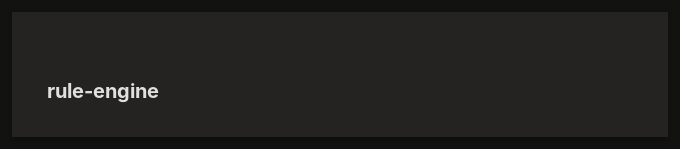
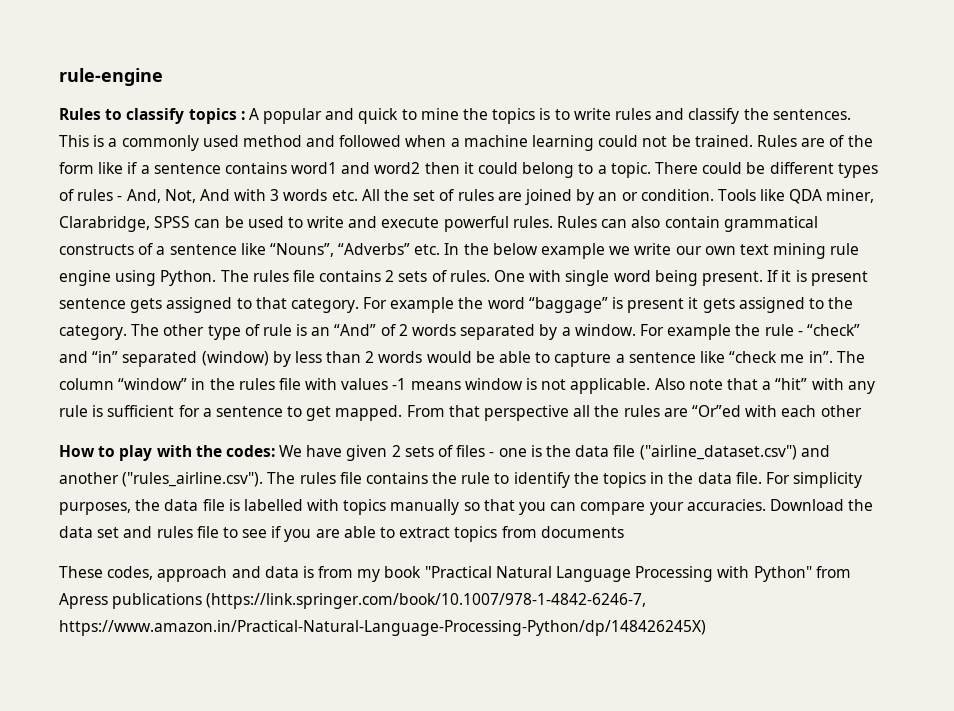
(159, 93) none -> [59,108,851,124] [59,135,873,151] [59,162,878,178] [59,189,875,205] [59,216,818,232] [59,243,860,259] [59,270,868,286] [59,297,854,313] [59,324,860,340] [59,351,865,367] [59,378,875,394] [59,405,862,421] [59,445,830,461] [59,472,863,488] [59,499,874,515] [59,526,624,542] [59,566,851,582] [59,593,647,609] [59,620,706,636] // Rules to classify topics : A popular and quick to mine the topics is to write rules and classify the sentences. This is a commonly used method and followed when a machine learning could not be trained. Rules are of the form like if a sentence contains word1 and word2 then it could belong to a topic. There could be different types of rules - And, Not, And with 3 words etc. All the set of rules are joined by an or condition. Tools like QDA miner, Clarabridge, SPSS can be used to write and execute powerful rules. Rules can also contain grammatical constructs of a sentence like “Nouns”, “Adverbs” etc. In the below example we write our own text mining rule engine using Python. The rules file contains 2 sets of rules. One with single word being present. If it is present sentence gets assigned to that category. For example the word “baggage” is present it gets assigned to the category. The other type of rule is an “And” of 2 words separated by a window. For example the rule - “check” and “in” separated (window) by less than 2 words would be able to capture a sentence like “check me in”. The column “window” in the rules file with values -1 means window is not applicable. Also note that a “hit” with any rule is sufficient for a sentence to get mapped. From that perspective all the rules are “Or”ed with each other // How to play with the codes: We have given 2 sets of files - one is the data file ("airline_dataset.csv") and another ("rules_airline.csv"). The rules file contains the rule to identify the topics in the data file. For simplicity purposes, the data file is labelled with topics manually so that you can compare your accuracies. Download the data set and rules file to see if you are able to extract topics from documents // These codes, approach and data is from my book "Practical Natural Language Processing with Python" from Apress publications (https://link.springer.com/book/10.1007/978-1-4842-6246-7, https://www.amazon.in/Practical-Natural-Language-Processing-Python/dp/148426245X)

